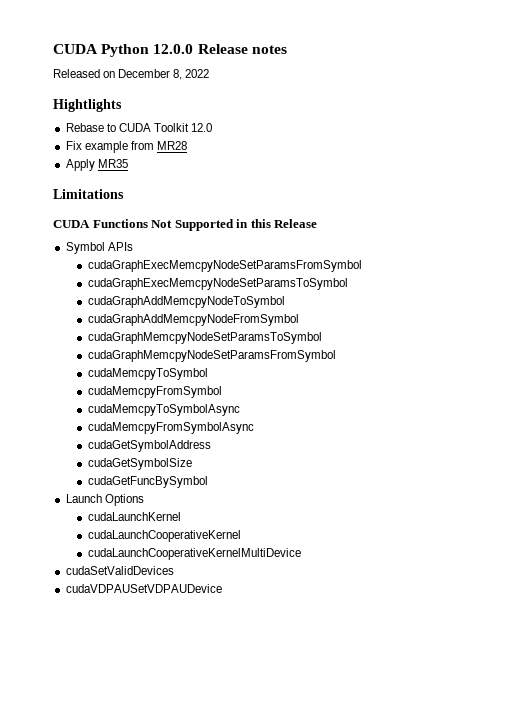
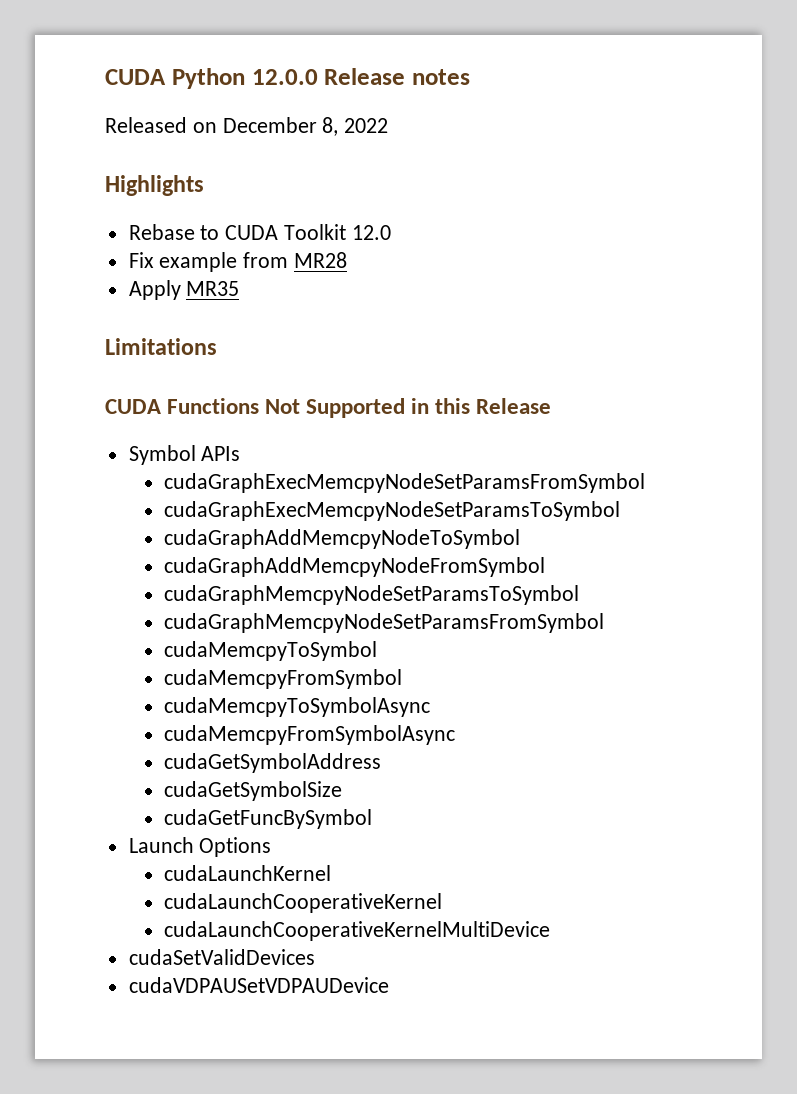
[53,99,122,112] Hightlights -> [105,175,204,196] Highlights

